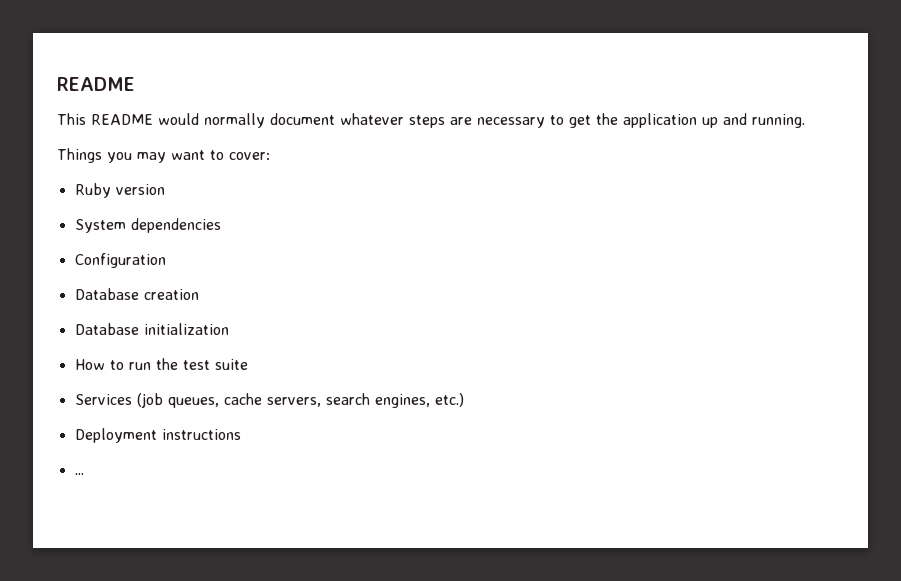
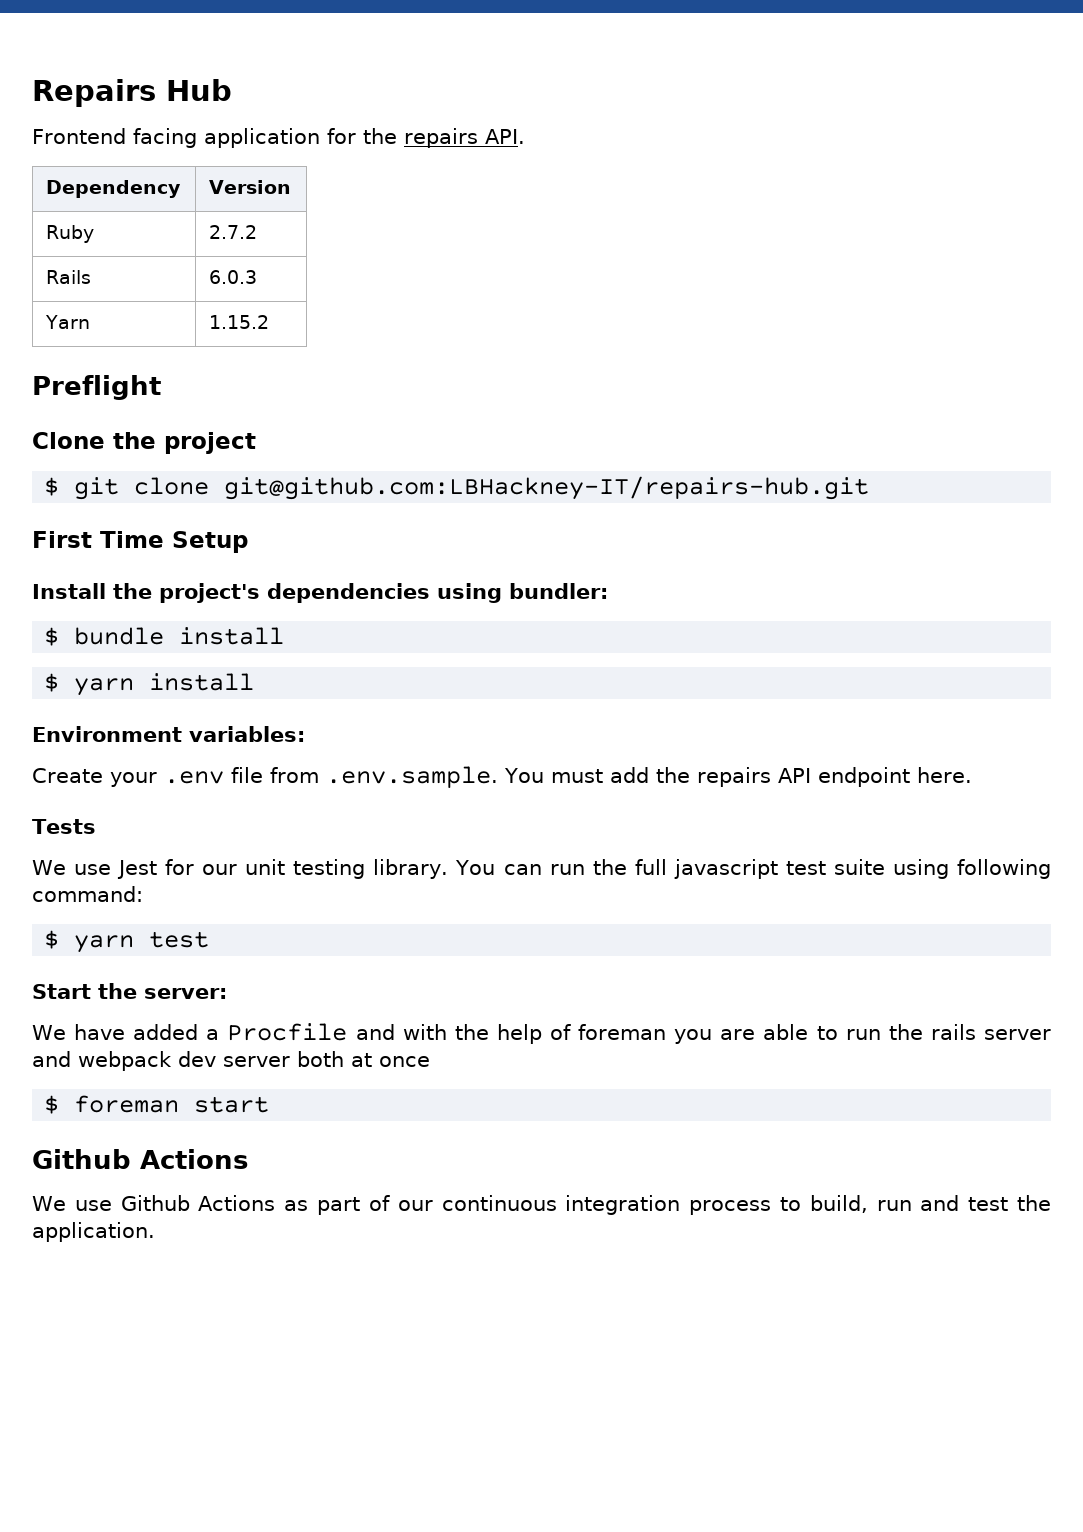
[57,77,135,91] [57,113,805,128] [57,148,270,163] [74,183,165,198] [74,218,221,233] [74,253,166,268] [74,288,199,300] [74,323,229,335] [74,358,248,370] [74,393,464,408] [74,428,241,443] [74,473,84,475] README // This README would normally document whatever steps are necessary to get the application up and running. // Things you may want to cover: // Ruby version // System dependencies // Configuration // Database creation // Database initialization // How to run the test suite // Services (job queues, cache servers, search engines, etc.) // Deployment instructions // ... -> [32,79,232,107] [32,128,525,148] [46,180,182,198] [209,180,292,194] [46,225,95,243] [209,225,258,239] [46,270,92,284] [209,270,258,284] [45,315,91,329] [209,315,270,329] [32,375,161,400] [32,432,256,454] [44,476,870,500] [32,531,248,553] [32,583,608,603] [44,627,285,646] [44,673,255,696] [32,726,305,742] [32,766,972,788] [32,819,96,834] [32,859,1051,879] [32,886,143,902] [44,930,210,953] [32,983,227,999] [32,1023,1051,1044] [32,1051,430,1071] [44,1095,270,1114] [32,1149,248,1169] [32,1195,1051,1215] [32,1222,155,1242] Repairs Hub // Frontend facing application for the repairs API. // Dependency | Version // Ruby | 2.7.2 // Rails | 6.0.3 // Yarn | 1.15.2 // Preflight // Clone the project // $ git clone git@github.com:LBHackney-IT/repairs-hub.git // First Time Setup // Install the project's dependencies using bundler: // $ bundle install // $ yarn install // Environment variables: // Create your .env file from .env.sample. You must add the repairs API endpoint here. // Tests // We use Jest for our unit testing library. You can run the full javascript test suite using following command: // $ yarn test // Start the server: // We have added a Procfile and with the help of foreman you are able to run the rails server and webpack dev server both at once // $ foreman start // Github Actions // We use Github Actions as part of our continuous integration process to build, run and test the application.

